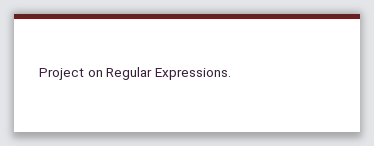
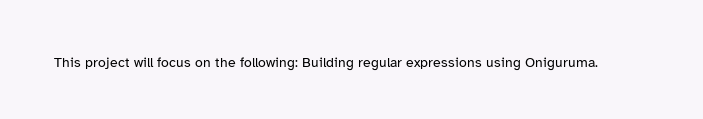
[39,67,231,80] Project on Regular Expressions. -> [54,57,598,71] This project will focus on the following: Building regular expressions using Oniguruma.

